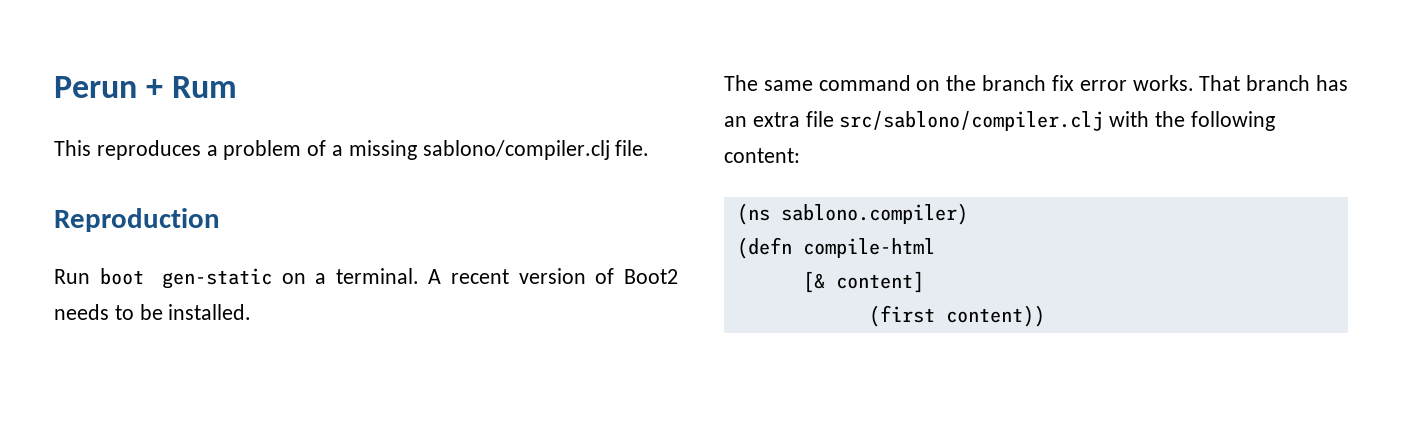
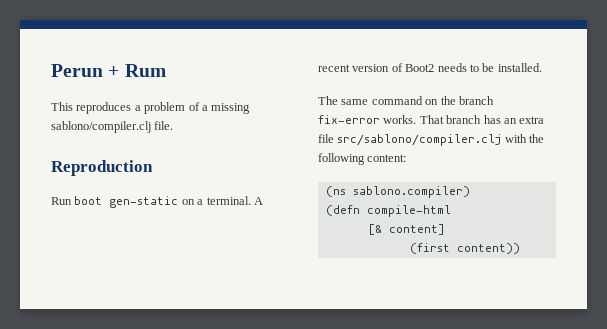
[1051,75,1127,91] fix error -> [318,115,380,124] fix-error

